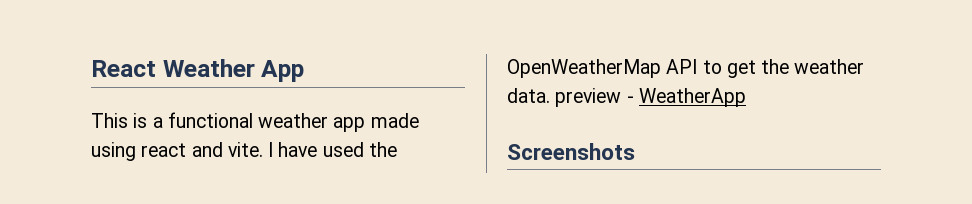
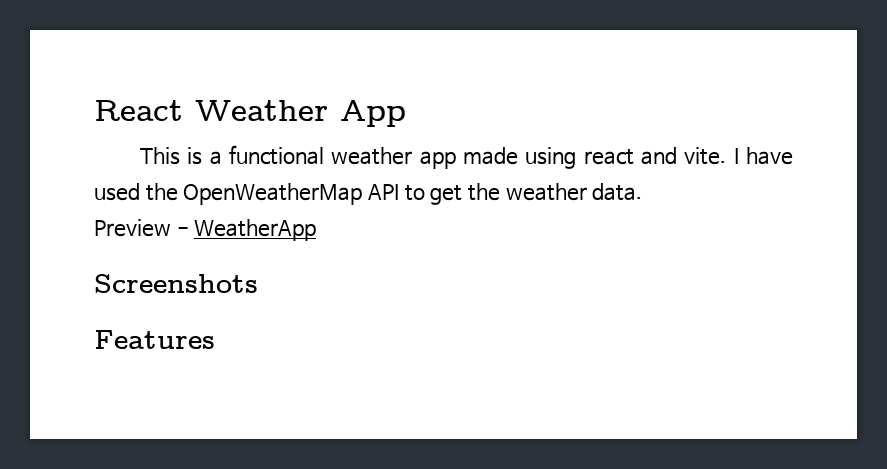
[555,88,622,107] preview -> [94,219,171,237] // Preview
(635, 151) none -> [94,330,215,349] // Features

